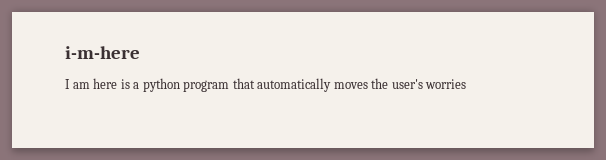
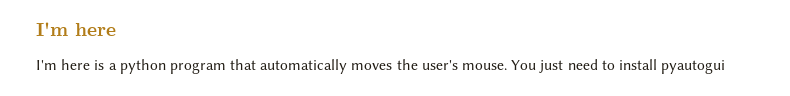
[65,46,140,59] [65,79,90,89] i-m-here // I am -> [36,22,116,36] [36,60,57,70] I'm here // I'm
[425,79,467,89] worries -> [462,59,726,74] mouse. You just need to install pyautogui

